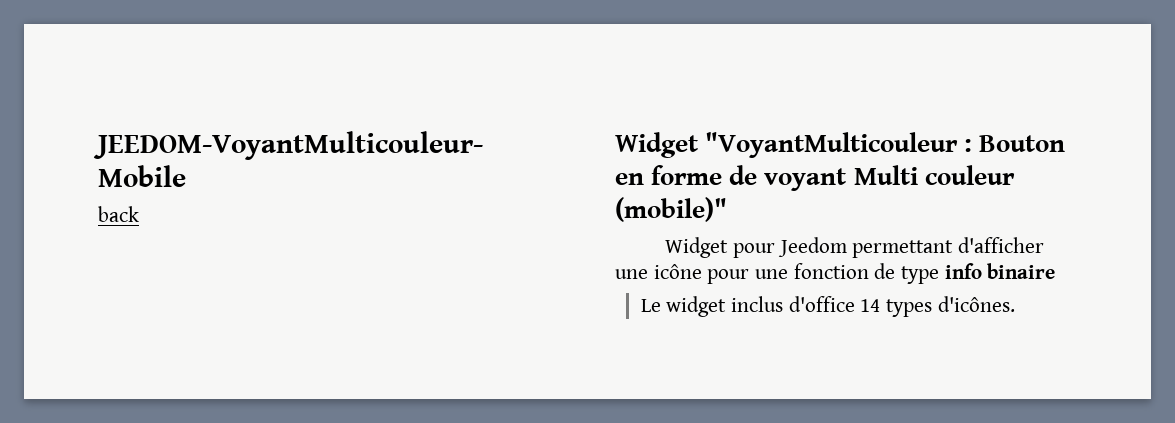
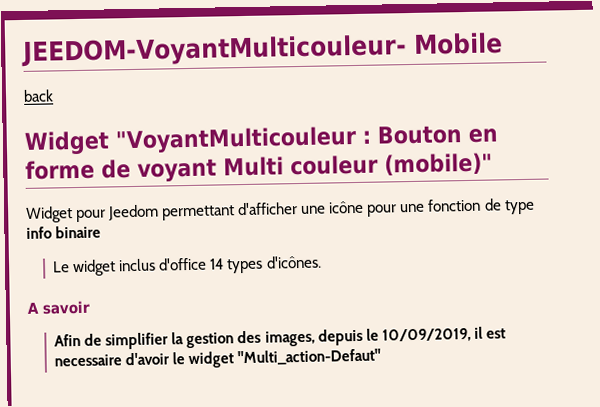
(1015, 304) none -> [27,300,90,315] [54,326,506,350] [54,348,382,369] // A savoir // Afin de simplifier la gestion des images, depuis le 10/09/2019, il est necessaire d'avoir le widget "Multi_action-Defaut"

